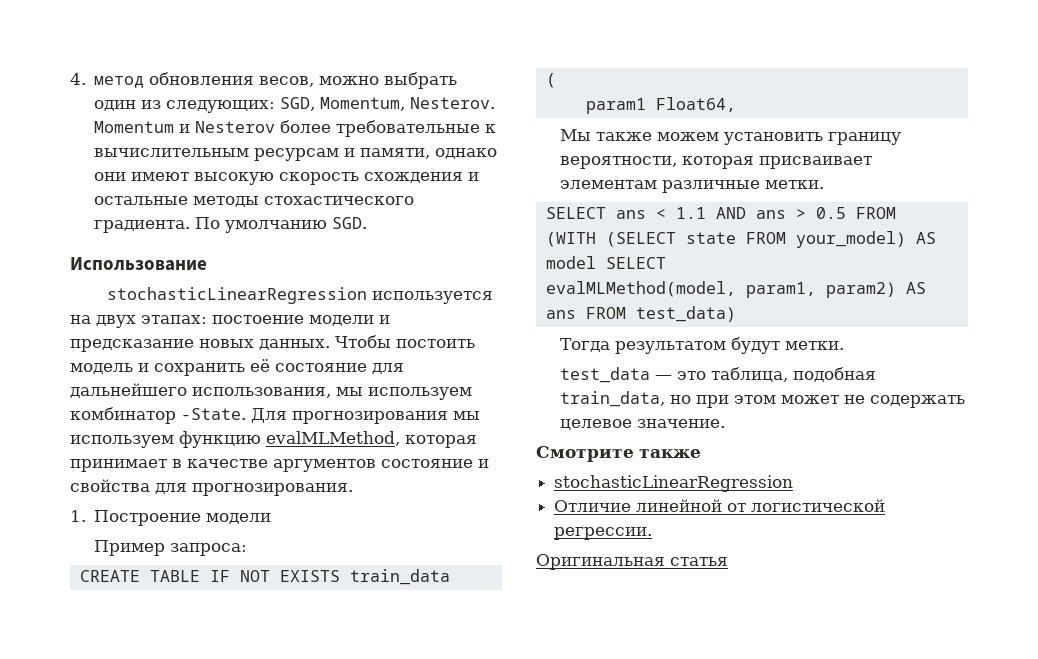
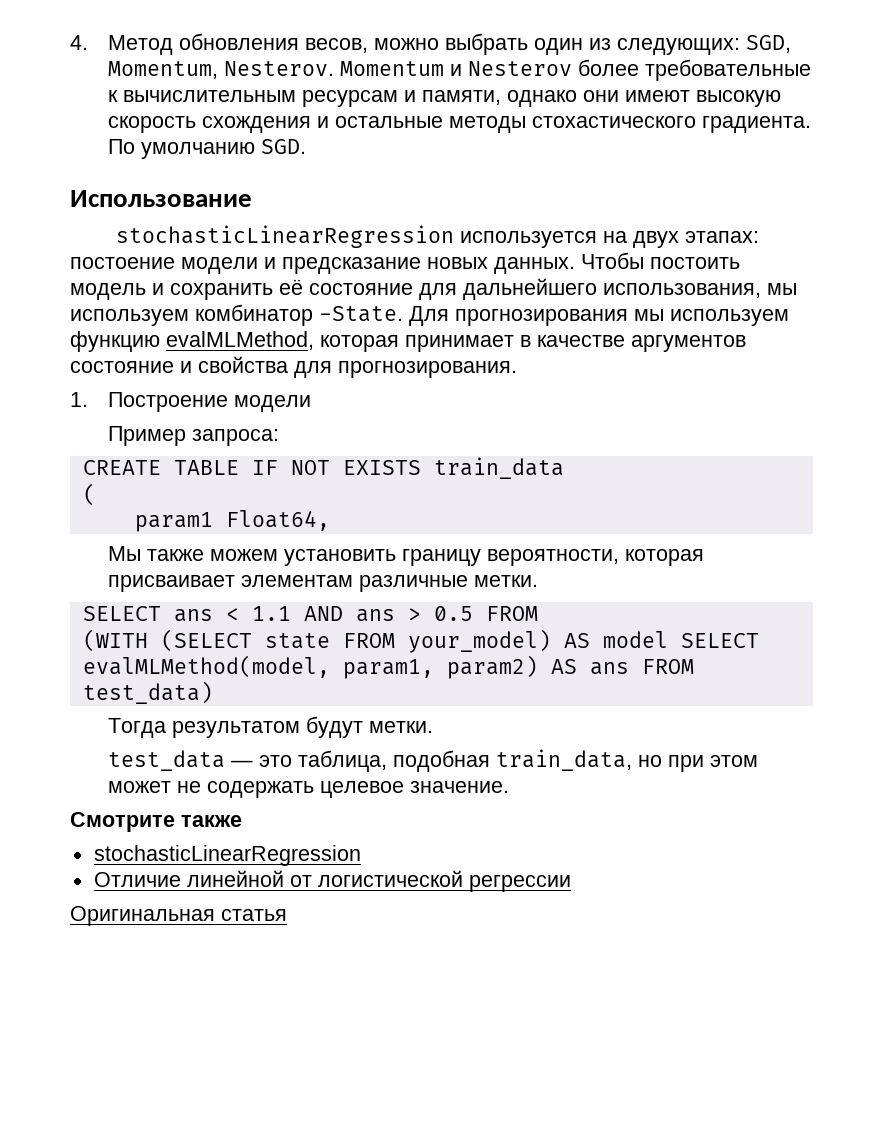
[94,76,145,88] метод -> [108,35,174,55] Метод
[554,527,653,540] регрессии. -> [468,875,571,892] регрессии

